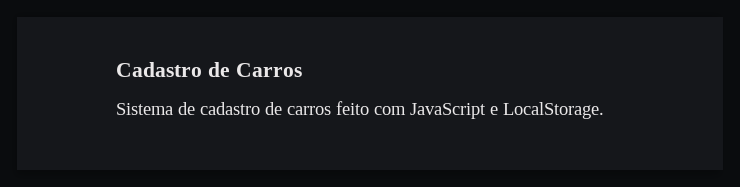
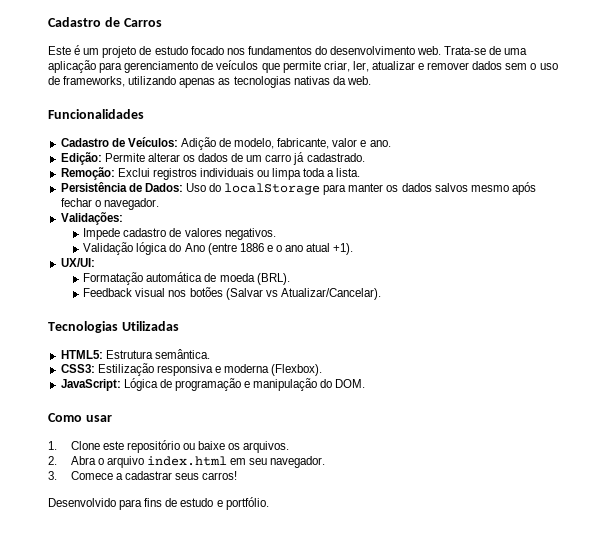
[116,101,604,119] Sistema de cadastro de carros feito com JavaScript e LocalStorage. -> [48,45,528,58] [48,60,558,73] [48,76,371,88] [48,109,144,119] [60,137,391,150] [60,152,365,165] [60,167,361,180] [60,182,536,195] [60,198,159,210] [60,212,123,225] [83,228,276,240] [83,242,354,255] [60,258,95,267] [83,272,290,285] [83,287,381,300] [48,321,179,333] [60,349,210,359] [60,363,323,376] [60,378,366,391] [48,413,112,422] [48,440,290,453] [48,456,326,468] [48,471,238,480] [48,497,269,510] Este é um projeto de estudo focado nos fundamentos do desenvolvimento web. Trata-se de uma aplicação para gerenciamento de veículos que permite criar, ler, atualizar e remover dados sem o uso de frameworks, utilizando apenas as tecnologias nativas da web. // Funcionalidades // Cadastro de Veículos: Adição de modelo, fabricante, valor e ano. // Edição: Permite alterar os dados de um carro já cadastrado. // Remoção: Exclui registros individuais ou limpa toda a lista. // Persistência de Dados: Uso do localStorage para manter os dados salvos mesmo após fechar o navegador. // Validações: // Impede cadastro de valores negativos. // Validação lógica do Ano (entre 1886 e o ano atual +1). // UX/UI: // Formatação automática de moeda (BRL). // Feedback visual nos botões (Salvar vs Atualizar/Cancelar). // Tecnologias Utilizadas // HTML5: Estrutura semântica. // CSS3: Estilização responsiva e moderna (Flexbox). // JavaScript: Lógica de programação e manipulação do DOM. // Como usar // 1. Clone este repositório ou baixe os arquivos. // 2. Abra o arquivo index.html em seu navegador. // 3. Comece a cadastrar seus carros! // Desenvolvido para fins de estudo e portfólio.

